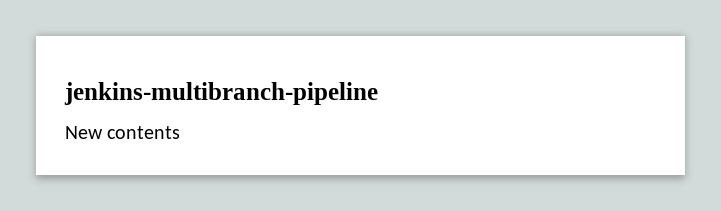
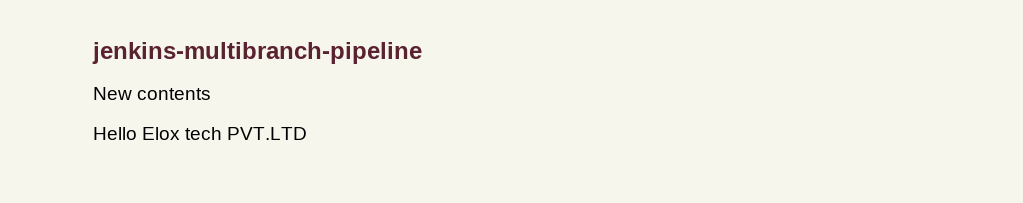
(181, 132) none -> [93,127,308,140] // Hello Elox tech PVT.LTD

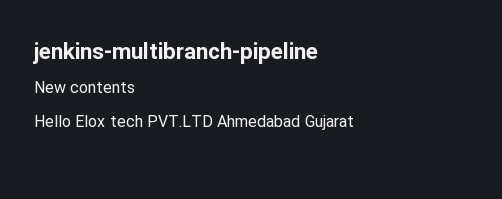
(308, 133) none -> [217,115,354,130] Ahmedabad Gujarat

